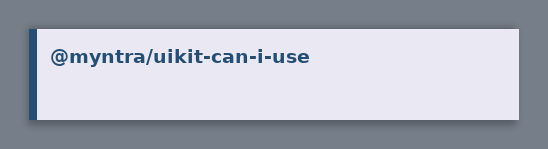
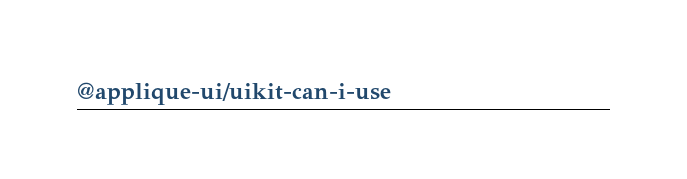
[50,49,310,67] @myntra/uikit-can-i-use -> [77,82,391,105] @applique-ui/uikit-can-i-use

